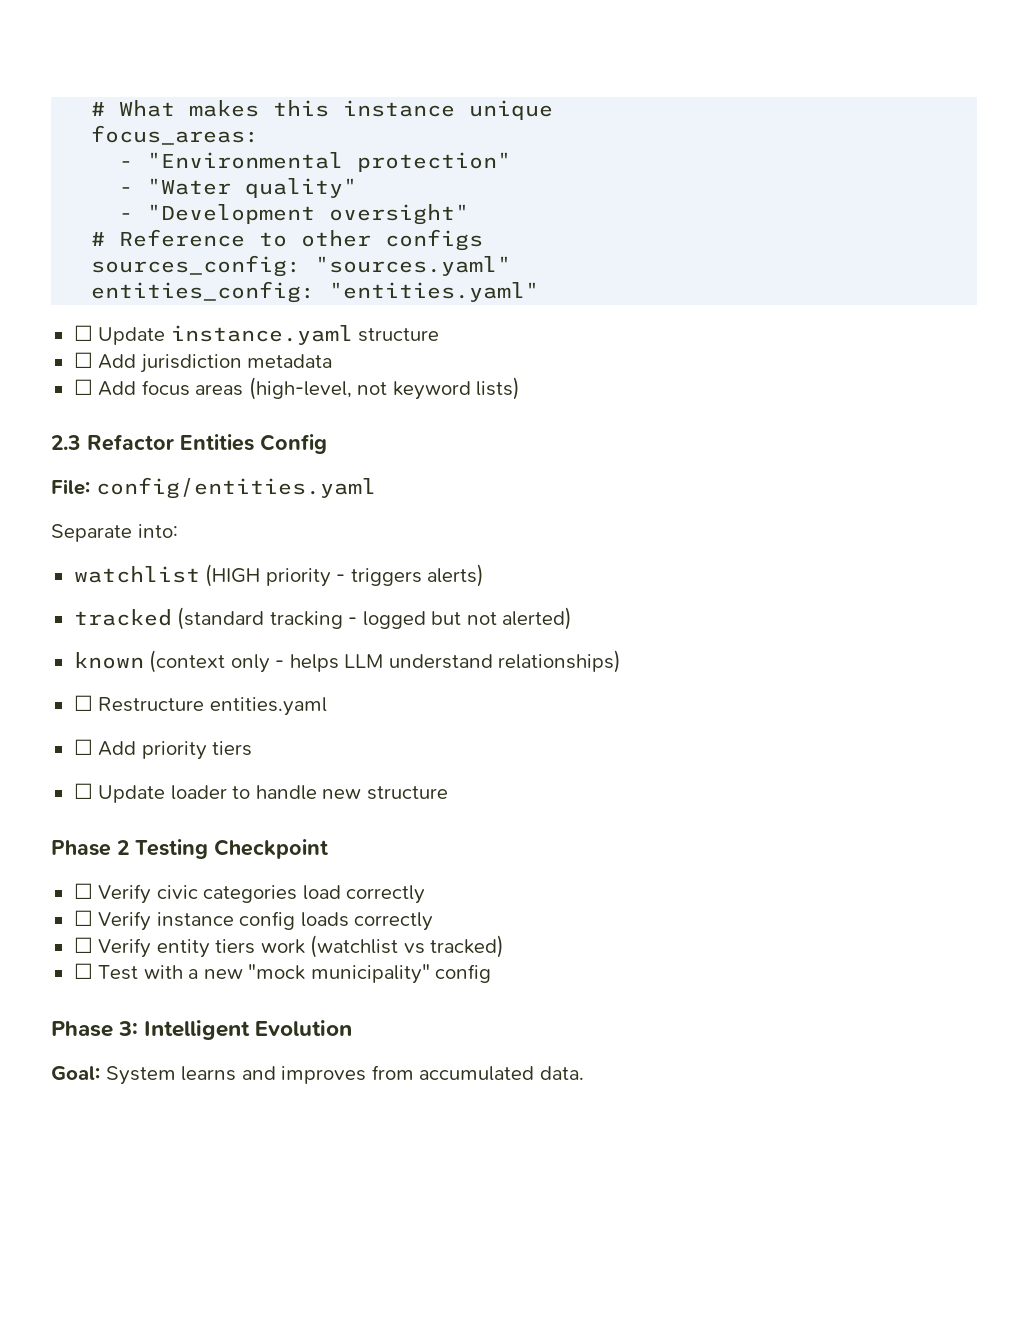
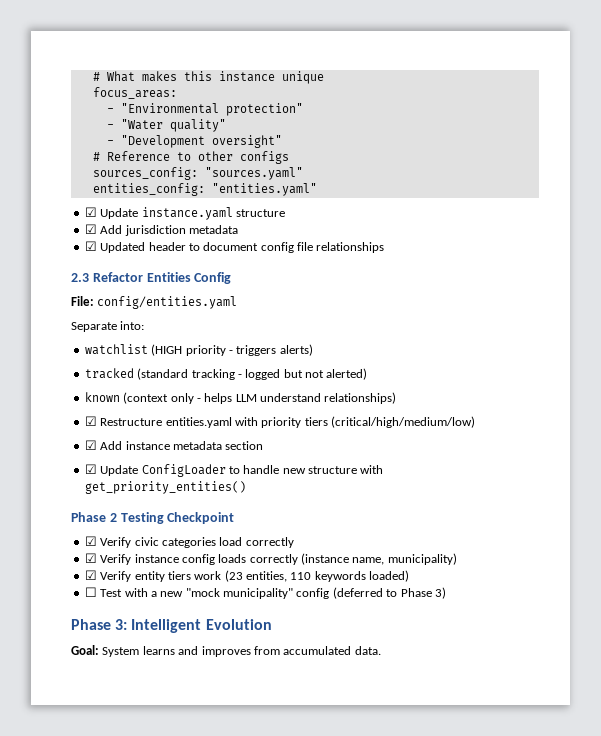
[73,325,93,341] ☐ -> [84,207,97,217] ☑
[73,352,93,368] ☐ -> [84,224,97,234] ☑
[73,377,521,400] ☐ Add focus areas (high-level, not keyword lists) -> [84,241,385,253] ☑ Updated header to document config file relationships
[73,695,93,711] ☐ -> [84,416,97,426] ☑
[73,739,137,756] // ☐ Add -> [234,417,258,426] with
[73,783,227,803] // ☐ Update loader -> [331,416,475,428] [84,440,264,450] [84,464,226,477] (critical/high/medium/low) // ☑ Add instance metadata section // ☑ Update ConfigLoader
(448, 793) none -> [360,465,384,474] [84,481,246,494] with get_priority_entities()
[73,883,93,899] ☐ -> [84,536,97,546] ☑
[73,910,93,926] ☐ -> [84,553,97,563] ☑
[73,935,505,958] // ☐ Verify entity tiers work (watchlist vs tracked) -> [301,553,457,565] [84,570,410,582] (instance name, municipality) // ☑ Verify entity tiers work (23 entities, 110 keywords loaded)
(492, 973) none -> [332,587,446,599] (deferred to Phase 3)

